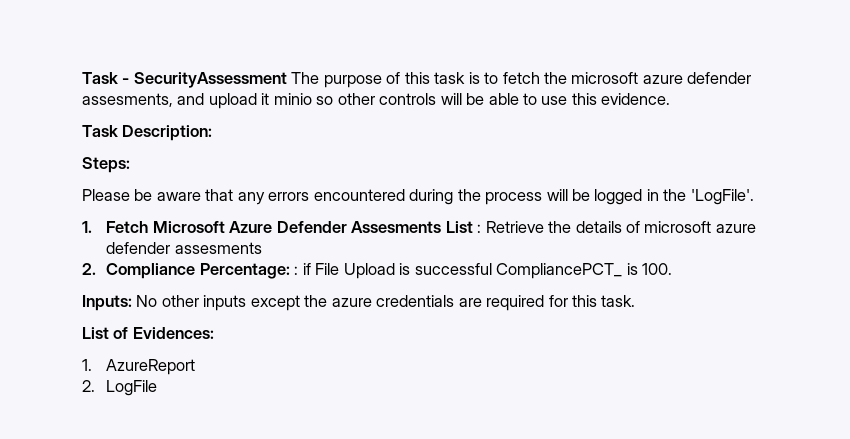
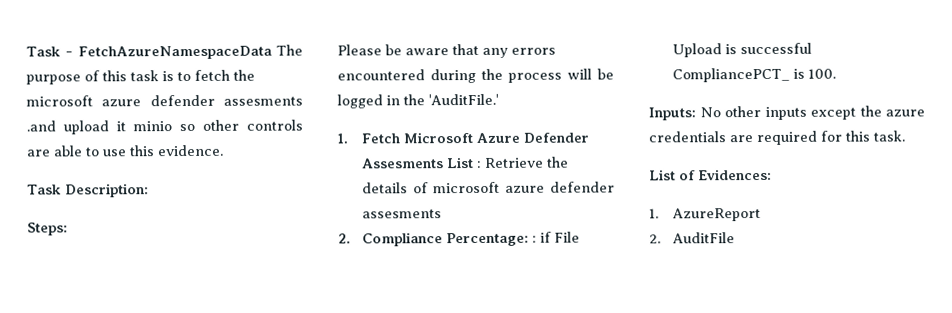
[133,72,287,88] SecurityAssessment -> [77,45,272,60] FetchAzureNamespaceData
[82,93,205,107] assesments, and -> [223,96,303,106] [26,120,56,132] assesments .and
[440,93,485,105] will be -> [26,149,50,157] are
[690,189,754,205] 'LogFile'. -> [428,93,499,106] 'AuditFile.'
[106,380,158,396] LogFile -> [672,232,736,244] AuditFile

